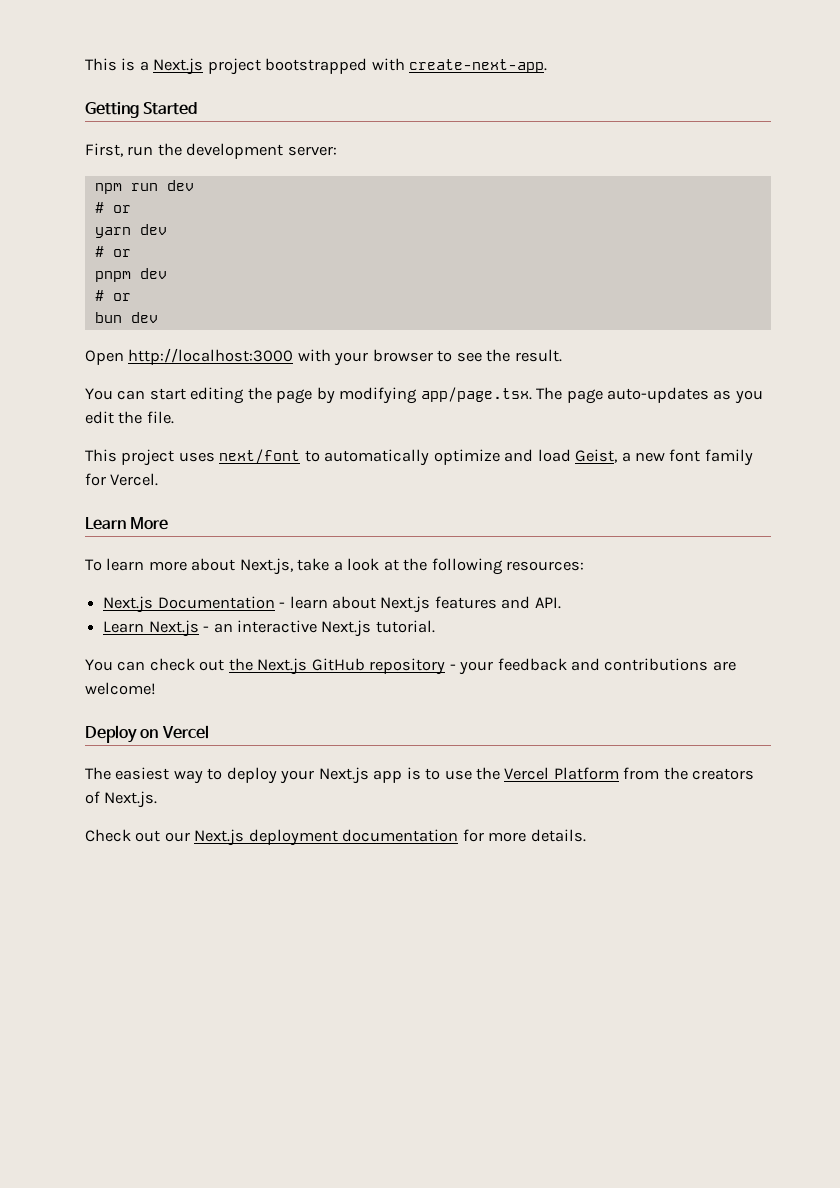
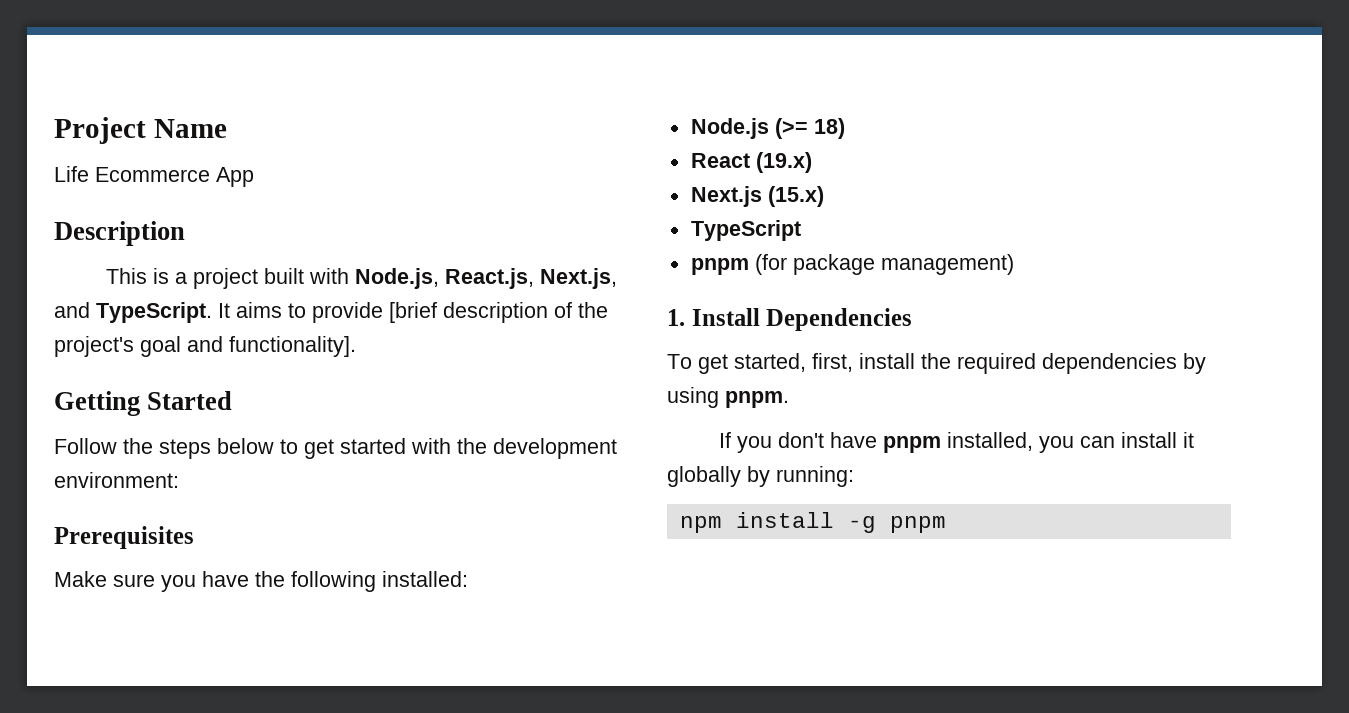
[85,58,548,75] [85,102,198,118] [85,143,337,159] [94,180,194,194] [94,202,131,213] [94,224,167,238] [94,246,131,257] [94,268,167,282] [94,290,131,301] [94,312,158,323] [85,348,562,366] [85,387,763,404] [85,411,174,424] [85,449,753,466] [85,473,159,486] [85,517,169,530] [85,558,585,575] [103,596,561,613] [103,620,435,637] [85,658,736,675] [85,682,156,695] [85,725,209,743] [85,767,755,784] [85,791,158,808] [85,829,586,846] This is a Next.js project bootstrapped with create-next-app. // Getting Started // First, run the development server: // npm run dev // # or // yarn dev // # or // pnpm dev // # or // bun dev // Open http://localhost:3000 with your browser to see the result. // You can start editing the page by modifying app/page.tsx. The page auto-updates as you edit the file. // This project uses next/font to automatically optimize and load Geist, a new font family for Vercel. // Learn More // To learn more about Next.js, take a look at the following resources: // Next.js Documentation - learn about Next.js features and API. // Learn Next.js - an interactive Next.js tutorial. // You can check out the Next.js GitHub repository - your feedback and contributions are welcome! // Deploy on Vercel // The easiest way to deploy your Next.js app is to use the Vercel Platform from the creators of Next.js. // Check out our Next.js deployment documentation for more details. -> [54,117,227,144] [54,166,254,187] [54,221,185,246] [105,268,617,289] [54,302,608,323] [54,336,356,357] [54,391,233,416] [54,438,617,459] [54,472,179,488] [54,526,194,549] [54,571,468,592] [690,118,845,139] [690,152,812,173] [690,186,824,207] [690,220,801,241] [690,254,1014,275] [667,308,913,331] [667,353,1206,374] [667,387,789,408] [718,432,1194,453] [667,466,854,487] [679,512,946,533] Project Name // Life Ecommerce App // Description // This is a project built with Node.js, React.js, Next.js, and TypeScript. It aims to provide [brief description of the project's goal and functionality]. // Getting Started // Follow the steps below to get started with the development environment: // Prerequisites // Make sure you have the following installed: // Node.js (>= 18) // React (19.x) // Next.js (15.x) // TypeScript // pnpm (for package management) // 1. Install Dependencies // To get started, first, install the required dependencies by using pnpm. // If you don't have pnpm installed, you can install it globally by running: // npm install -g pnpm

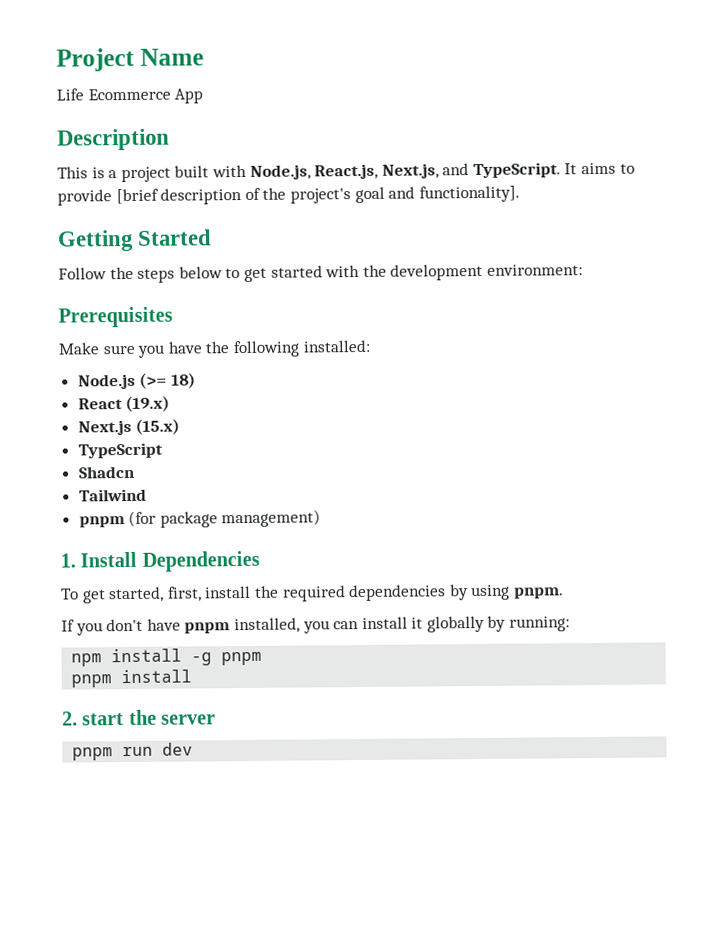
(801, 230) none -> [77,465,135,479] [78,488,147,502] // Shadcn // Tailwind
(946, 524) none -> [71,669,193,688] [62,709,217,726] [72,742,194,761] // pnpm install // 2. start the server // pnpm run dev

